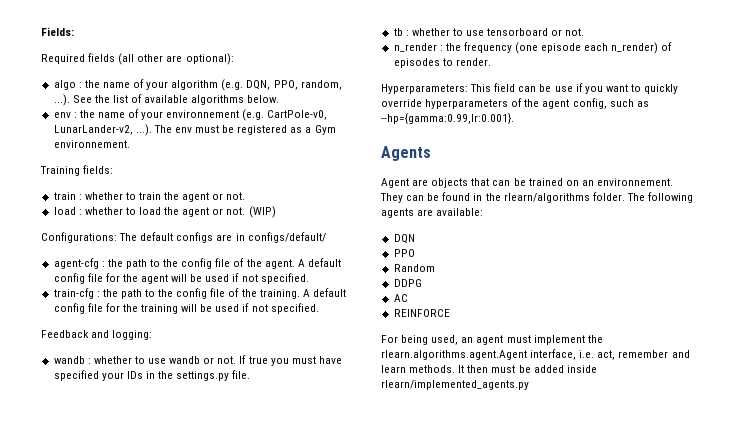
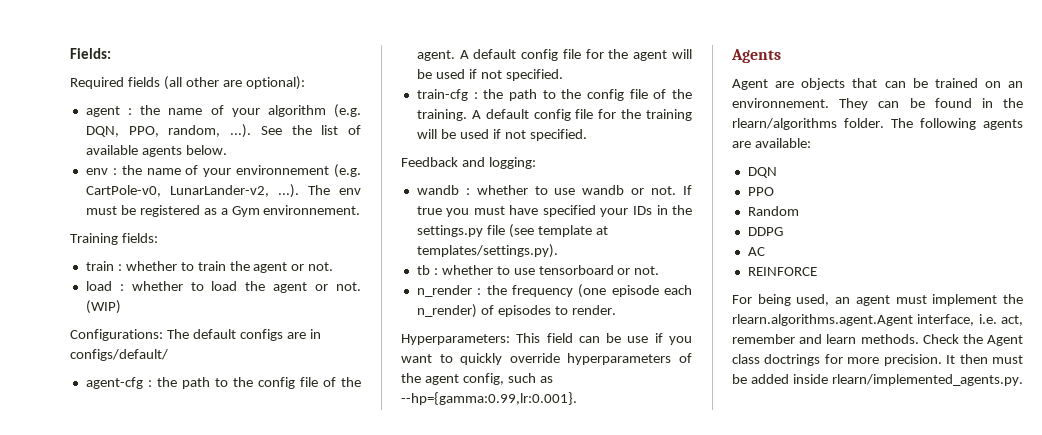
[53,80,76,90] algo -> [85,106,120,117] agent
[191,95,245,105] algorithms -> [141,146,182,157] agents
[232,370,251,379] file. -> [486,224,608,238] [416,244,558,258] file (see template at templates/settings.py).
(456, 369) none -> [922,334,1023,346] [732,354,942,366] Check the Agent class doctrings for more precision.
[381,380,529,390] rlearn/implemented_agents.py -> [831,374,1023,386] rlearn/implemented_agents.py.

